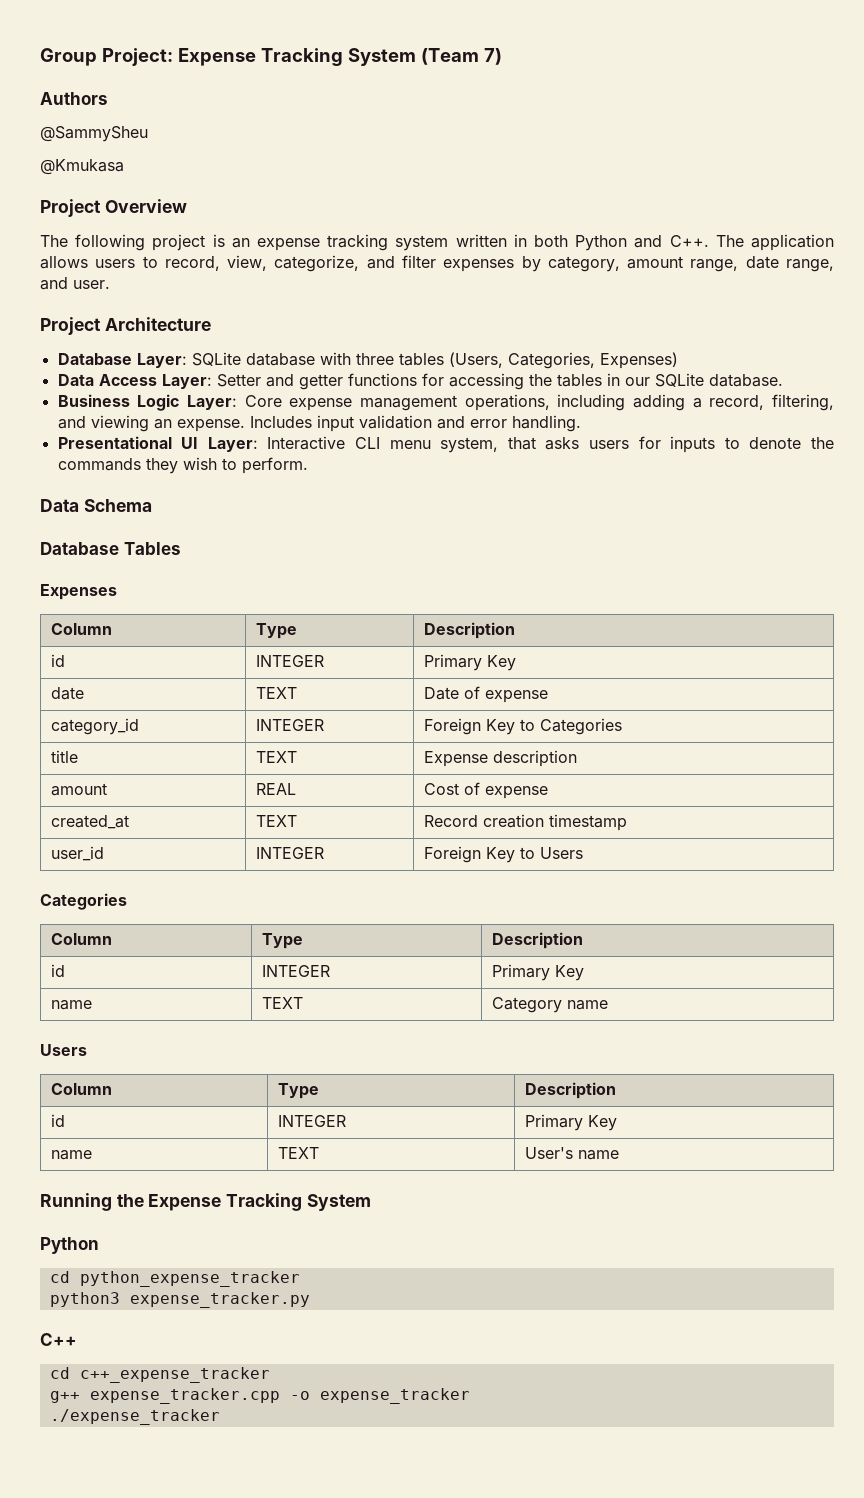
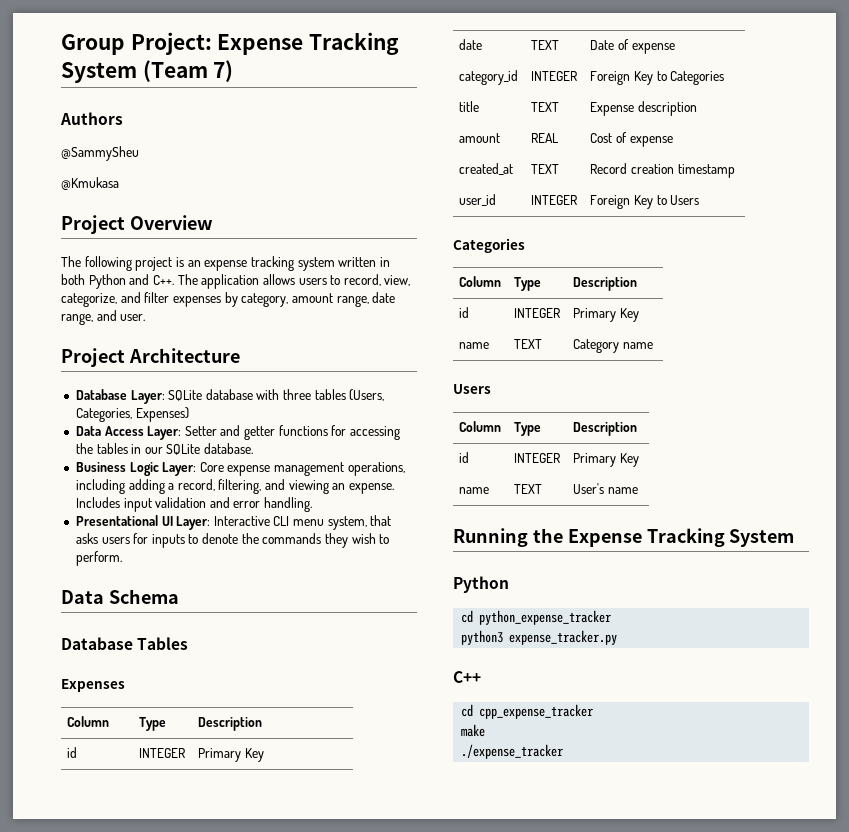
[79,1367,270,1383] [49,1388,470,1404] c++_expense_tracker // g++ expense_tracker.cpp -o expense_tracker -> [479,704,594,719] [461,724,486,737] cpp_expense_tracker // make

